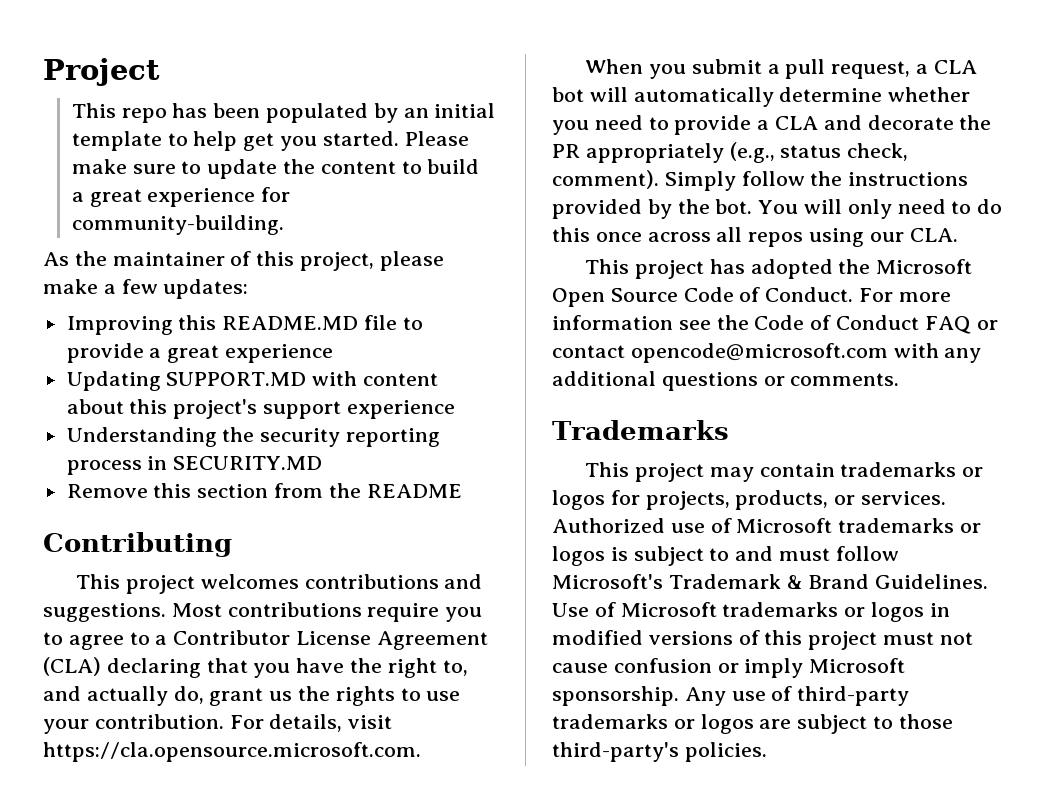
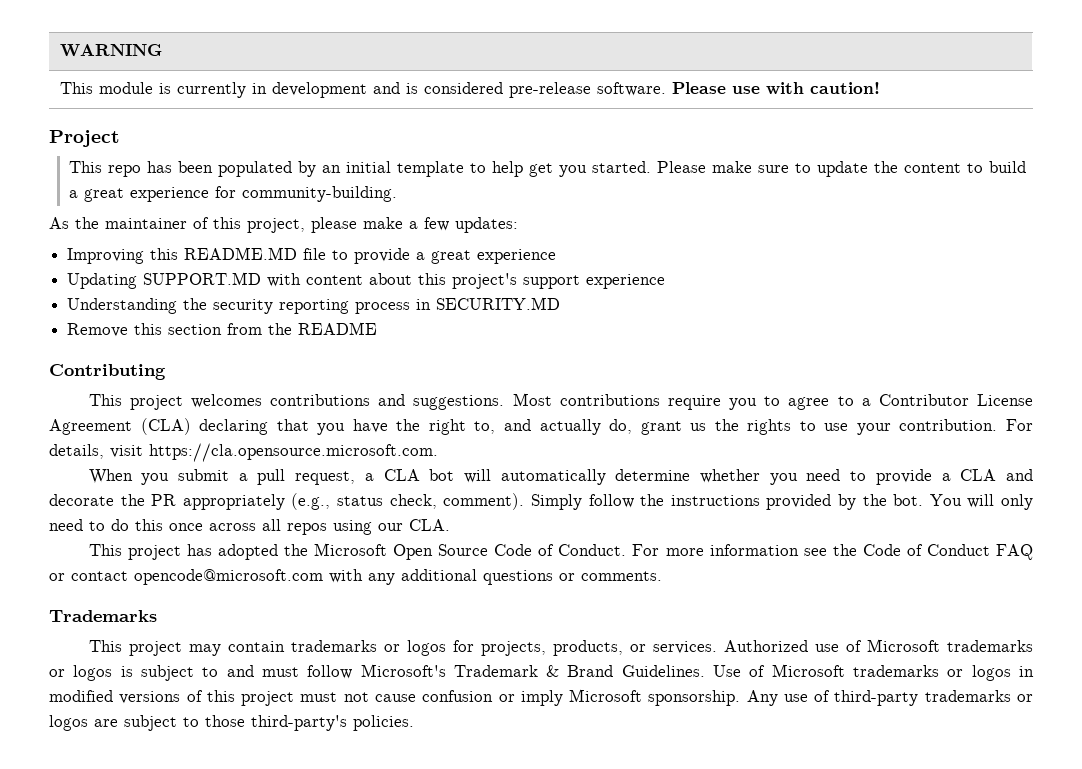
(43, 72) none -> [59,44,162,57] [59,82,880,98] WARNING // This module is currently in development and is considered pre-release software. Please use with caution! //

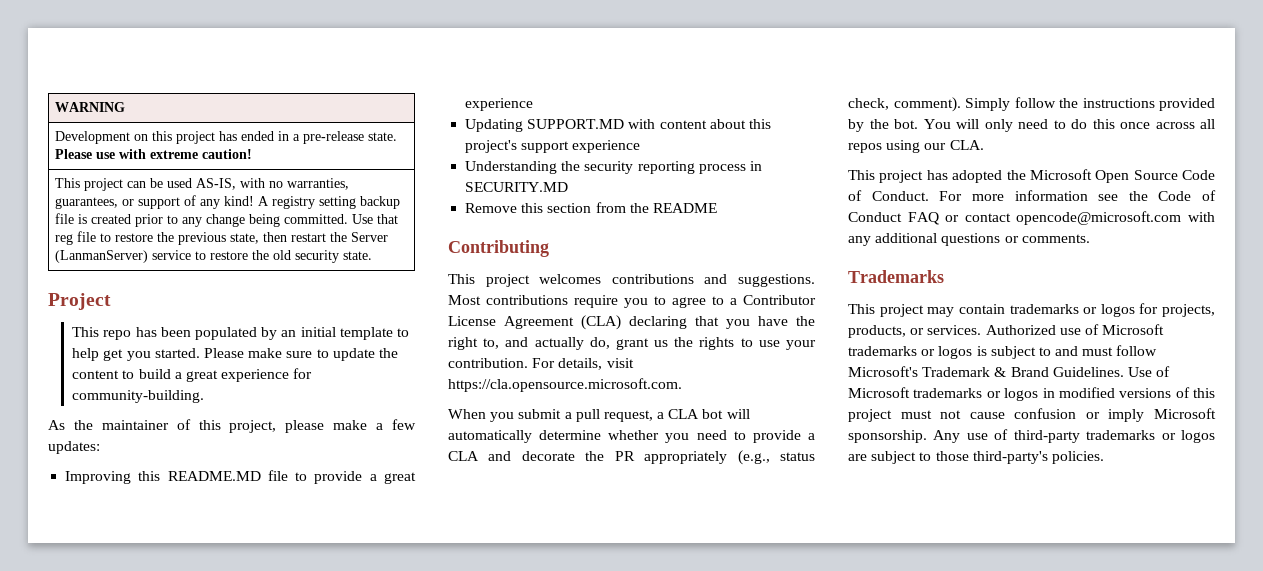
[59,82,666,98] This module is currently in development and is considered pre-release software. -> [54,131,397,144] Development on this project has ended in a pre-release state.
(804, 88) none -> [149,150,198,159] extreme
(880, 88) none -> [54,178,349,191] [54,195,400,209] [54,213,398,227] [54,231,388,245] [54,250,372,263] // This project can be used AS-IS, with no warranties, guarantees, or support of any kind! A registry setting backup file is created prior to any change being committed. Use that reg file to restore the previous state, then restart the Server (LanmanServer) service to restore the old security state.

